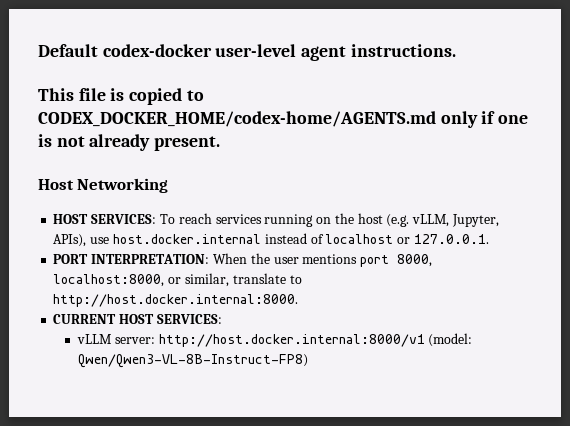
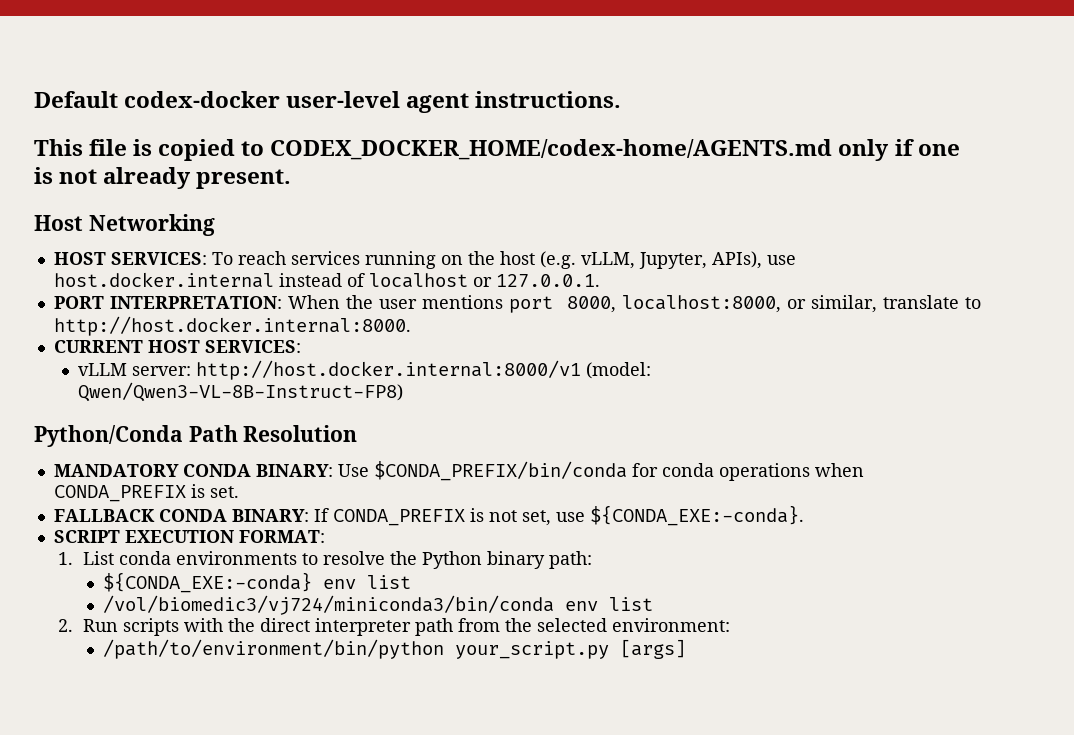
(309, 361) none -> [34,425,358,447] [53,461,864,481] [53,484,239,502] [53,505,804,526] [53,530,325,543] [58,551,592,569] [102,572,411,593] [102,595,653,615] [58,618,730,636] [102,639,686,659] // Python/Conda Path Resolution // MANDATORY CONDA BINARY: Use $CONDA_PREFIX/bin/conda for conda operations when CONDA_PREFIX is set. // FALLBACK CONDA BINARY: If CONDA_PREFIX is not set, use ${CONDA_EXE:-conda}. // SCRIPT EXECUTION FORMAT: // 1. List conda environments to resolve the Python binary path: // ${CONDA_EXE:-conda} env list // /vol/biomedic3/vj724/miniconda3/bin/conda env list // 2. Run scripts with the direct interpreter path from the selected environment: // /path/to/environment/bin/python your_script.py [args]

